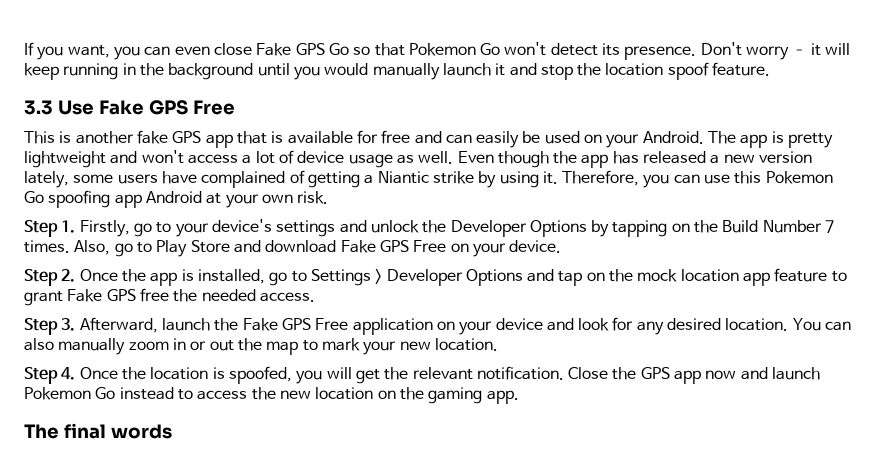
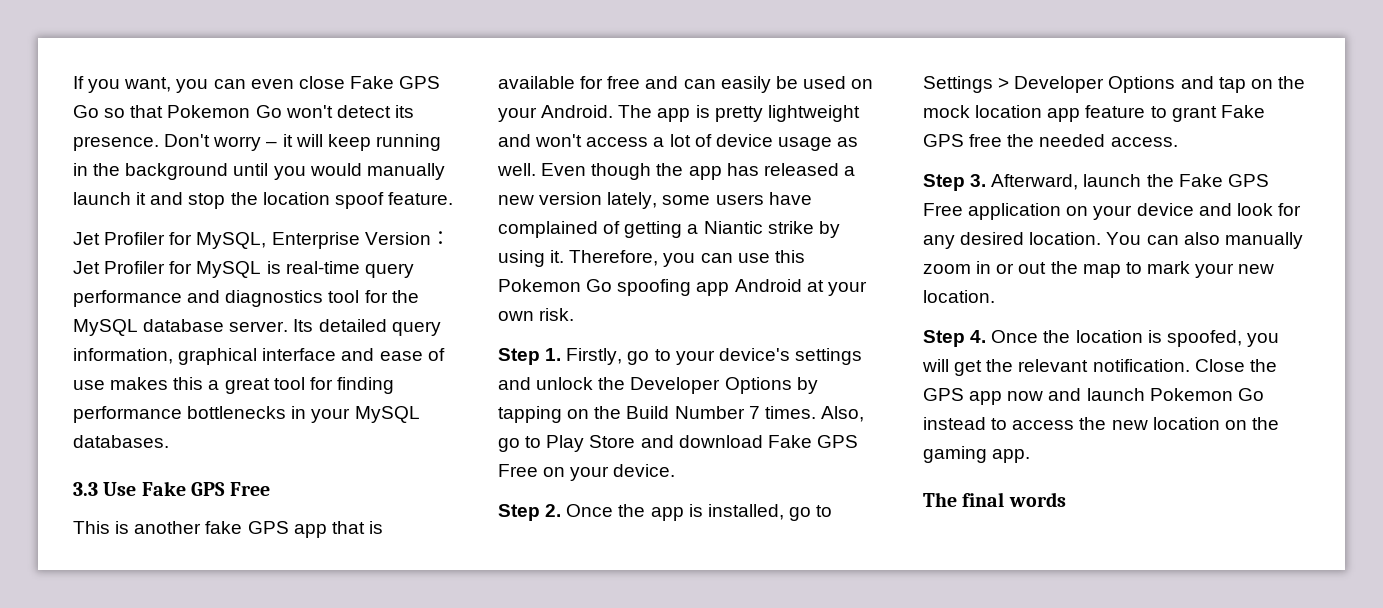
(771, 69) none -> [73,231,450,249] [73,261,414,278] [73,290,419,307] [73,319,441,336] [73,348,445,365] [73,377,394,394] [73,406,420,423] [73,435,169,448] // Jet Profiler for MySQL, Enterprise Version：Jet Profiler for MySQL is real-time query performance and diagnostics tool for the MySQL database server. Its detailed query information, graphical interface and ease of use makes this a great tool for finding performance bottlenecks in your MySQL databases.

